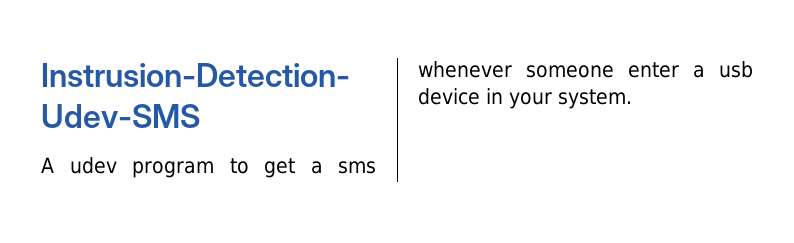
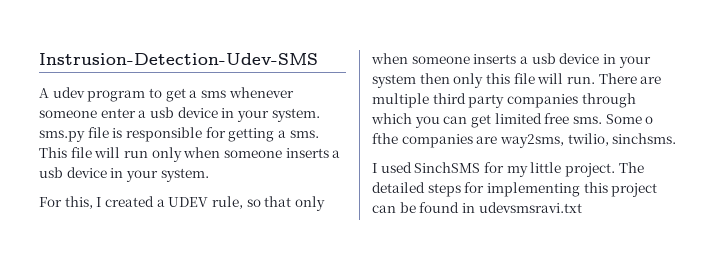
(632, 99) none -> [39,127,319,142] [39,147,341,162] [39,167,209,182] [39,196,325,211] [371,53,651,68] [372,73,662,88] [372,93,636,108] [371,113,654,128] [372,133,677,148] [372,162,644,177] [372,182,658,197] [372,202,582,213] sms.py file is responsible for getting a sms. This file will run only when someone inserts a usb device in your system. // For this, I created a UDEV rule, so that only when someone inserts a usb device in your system then only this file will run. There are multiple third party companies through which you can get limited free sms. Some o fthe companies are way2sms, twilio, sinchsms. // I used SinchSMS for my little project. The detailed steps for implementing this project can be found in udevsmsravi.txt

